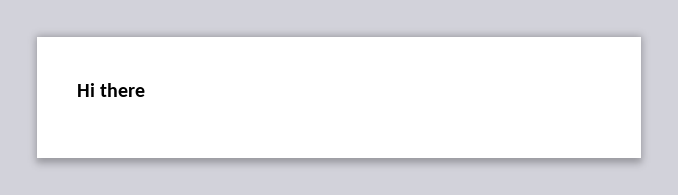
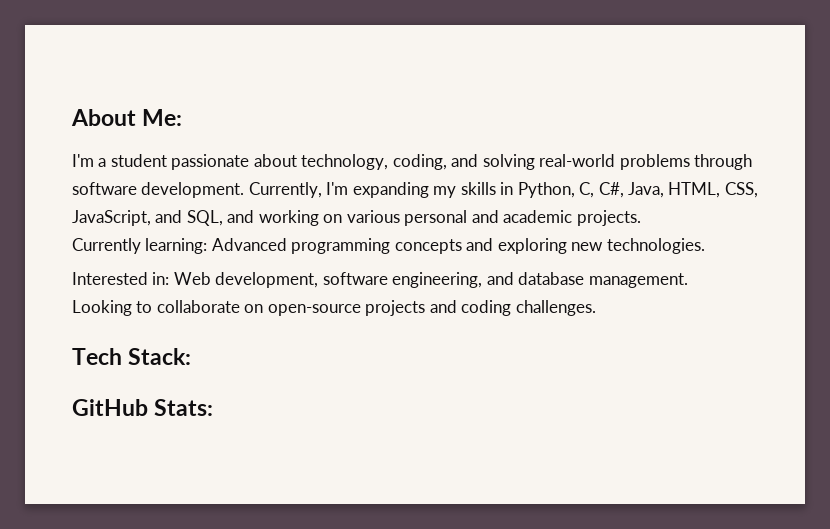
[77,83,146,97] Hi there -> [71,109,183,126] [72,154,753,170] [72,182,758,198] [72,210,641,226] [72,238,705,254] [72,272,688,288] [72,300,596,316] [72,348,192,365] [72,399,214,416] About Me: // I'm a student passionate about technology, coding, and solving real-world problems through software development. Currently, I'm expanding my skills in Python, C, C#, Java, HTML, CSS, JavaScript, and SQL, and working on various personal and academic projects. // Currently learning: Advanced programming concepts and exploring new technologies. // Interested in: Web development, software engineering, and database management. // Looking to collaborate on open-source projects and coding challenges. // Tech Stack: // GitHub Stats:

